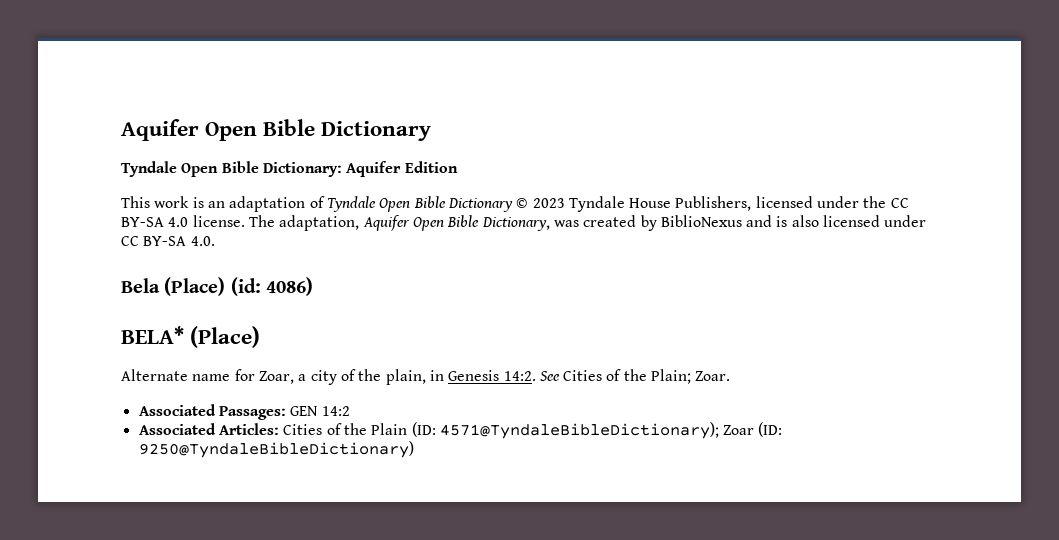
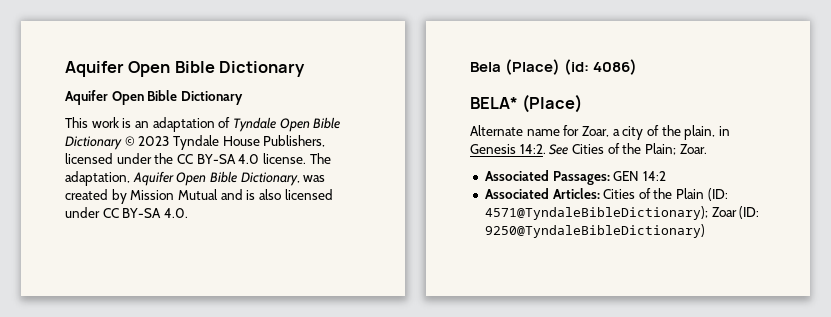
[121,119,432,141] [121,161,458,177] Aquifer Open Bible Dictionary // Tyndale Open Bible Dictionary: Aquifer Edition -> [65,61,306,77] [65,90,243,105] Aquifer Open Bible Dictionary // Aquifer Open Bible Dictionary
[660,215,742,227] BiblioNexus -> [130,189,218,200] Mission Mutual

